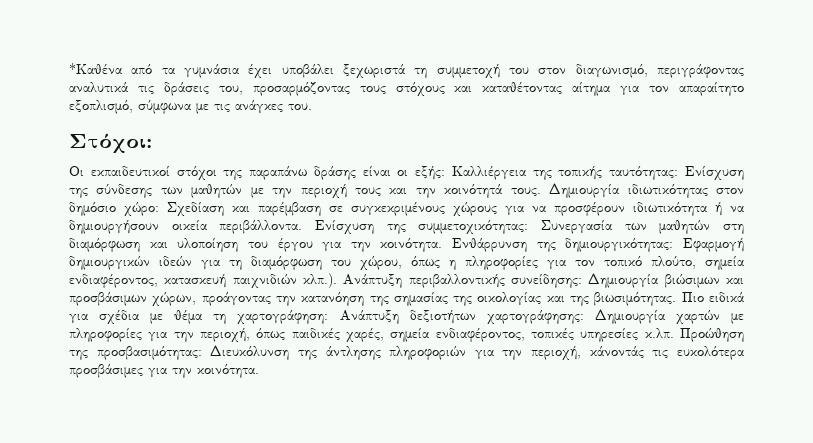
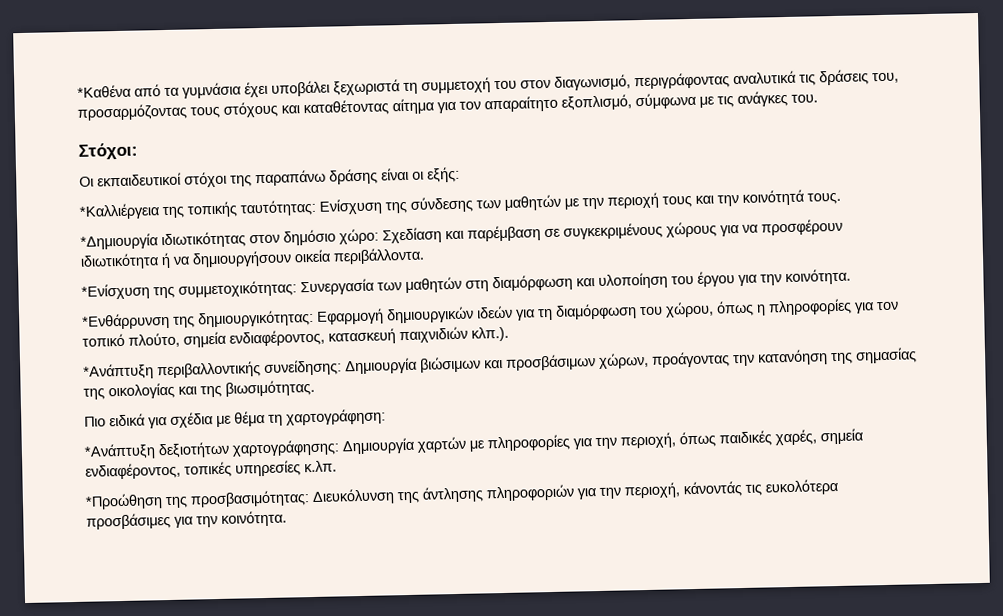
[451,166,526,180] Καλλιέργεια -> [79,203,160,220] // *Καλλιέργεια
[549,182,620,198] Δημιουργία -> [80,233,158,250] // *Δημιουργία
[315,220,374,234] Ενίσχυση -> [81,283,150,300] // *Ενίσχυση
[452,238,528,252] Ενθάρρυνση -> [82,312,170,330] // *Ενθάρρυνση
[343,274,403,288] Ανάπτυξη -> [83,363,154,380] // *Ανάπτυξη
(677, 299) none -> (315, 388) //
[339,310,399,324] Ανάπτυξη -> [84,443,156,460] // *Ανάπτυξη
[680,328,744,342] Προώθηση -> [85,493,163,510] // *Προώθηση

